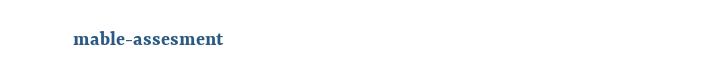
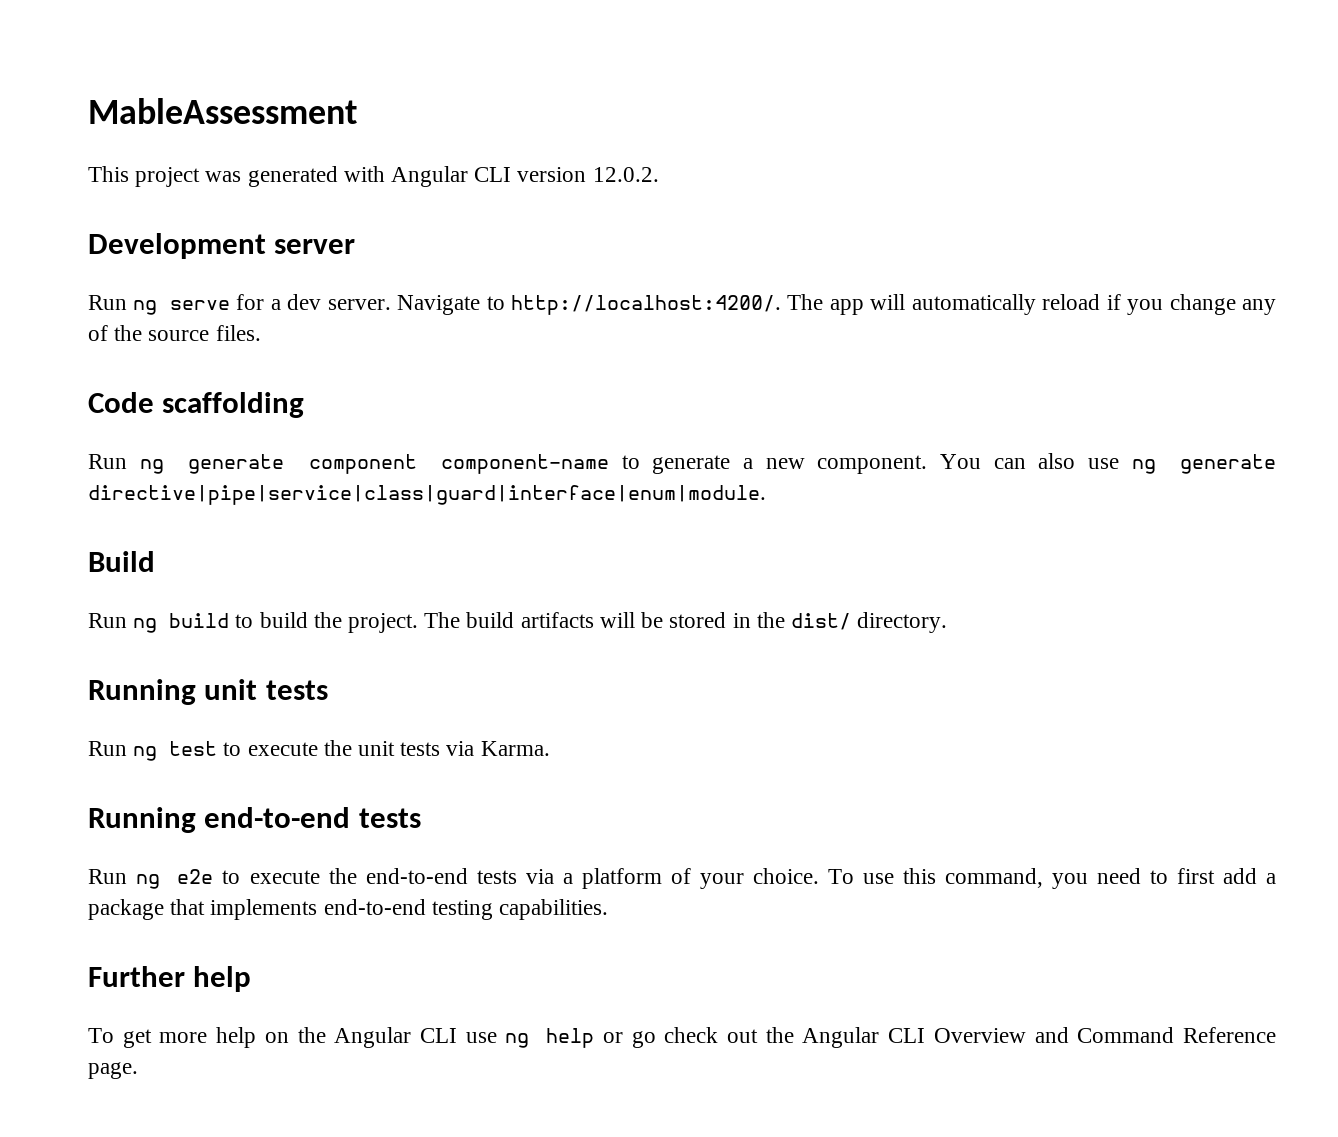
[73,31,224,45] mable-assesment -> [88,98,357,124] [88,166,659,187] [88,233,356,259] [88,294,1277,315] [88,325,261,341] [88,392,305,418] [88,453,1277,474] [88,485,766,505] [88,551,155,572] [88,612,948,633] [88,679,328,705] [88,740,550,761] [88,807,421,833] [88,868,1276,889] [88,899,609,920] [88,966,252,992] [88,1027,1277,1048] [88,1062,138,1079] MableAssessment // This project was generated with Angular CLI version 12.0.2. // Development server // Run ng serve for a dev server. Navigate to http://localhost:4200/. The app will automatically reload if you change any of the source files. // Code scaffolding // Run ng generate component component-name to generate a new component. You can also use ng generate directive|pipe|service|class|guard|interface|enum|module. // Build // Run ng build to build the project. The build artifacts will be stored in the dist/ directory. // Running unit tests // Run ng test to execute the unit tests via Karma. // Running end-to-end tests // Run ng e2e to execute the end-to-end tests via a platform of your choice. To use this command, you need to first add a package that implements end-to-end testing capabilities. // Further help // To get more help on the Angular CLI use ng help or go check out the Angular CLI Overview and Command Reference page.

